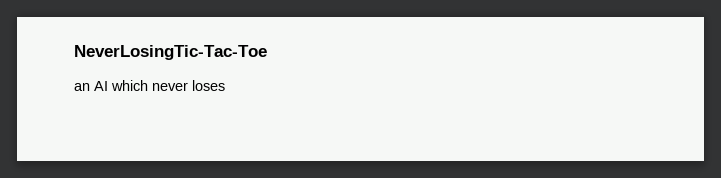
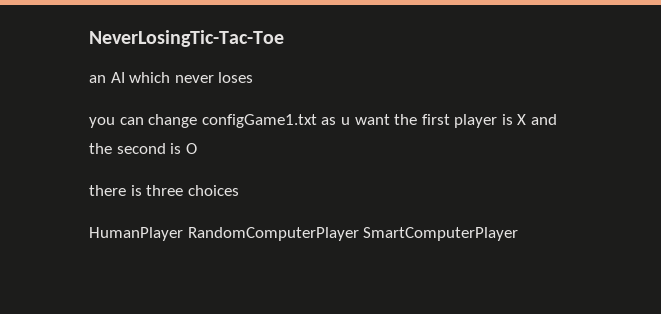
(225, 85) none -> [89,114,558,128] [89,143,197,154] [89,185,239,196] [89,227,519,241] // you can change configGame1.txt as u want the first player is X and the second is O // there is three choices // HumanPlayer RandomComputerPlayer SmartComputerPlayer

